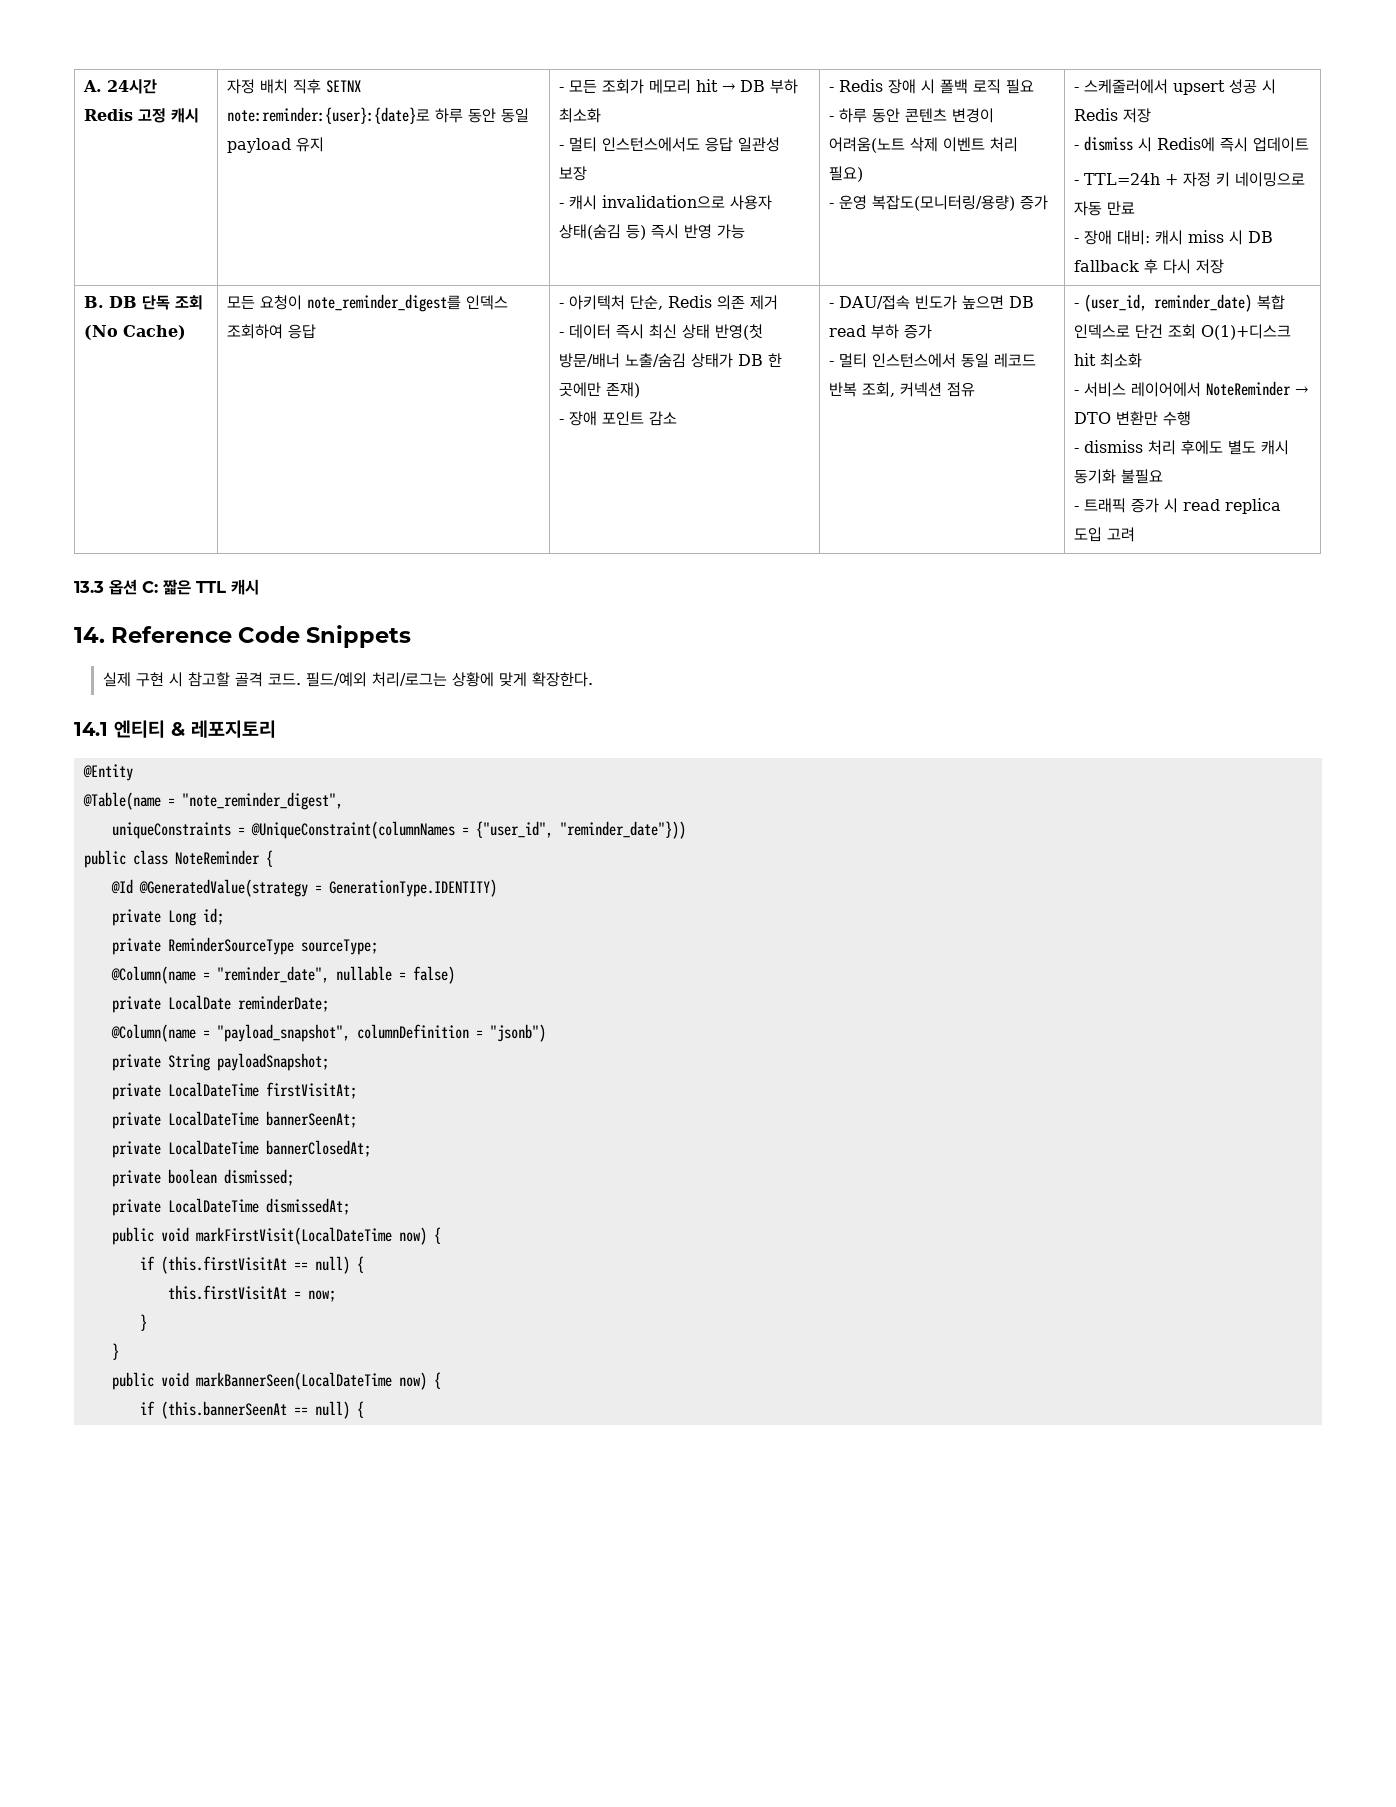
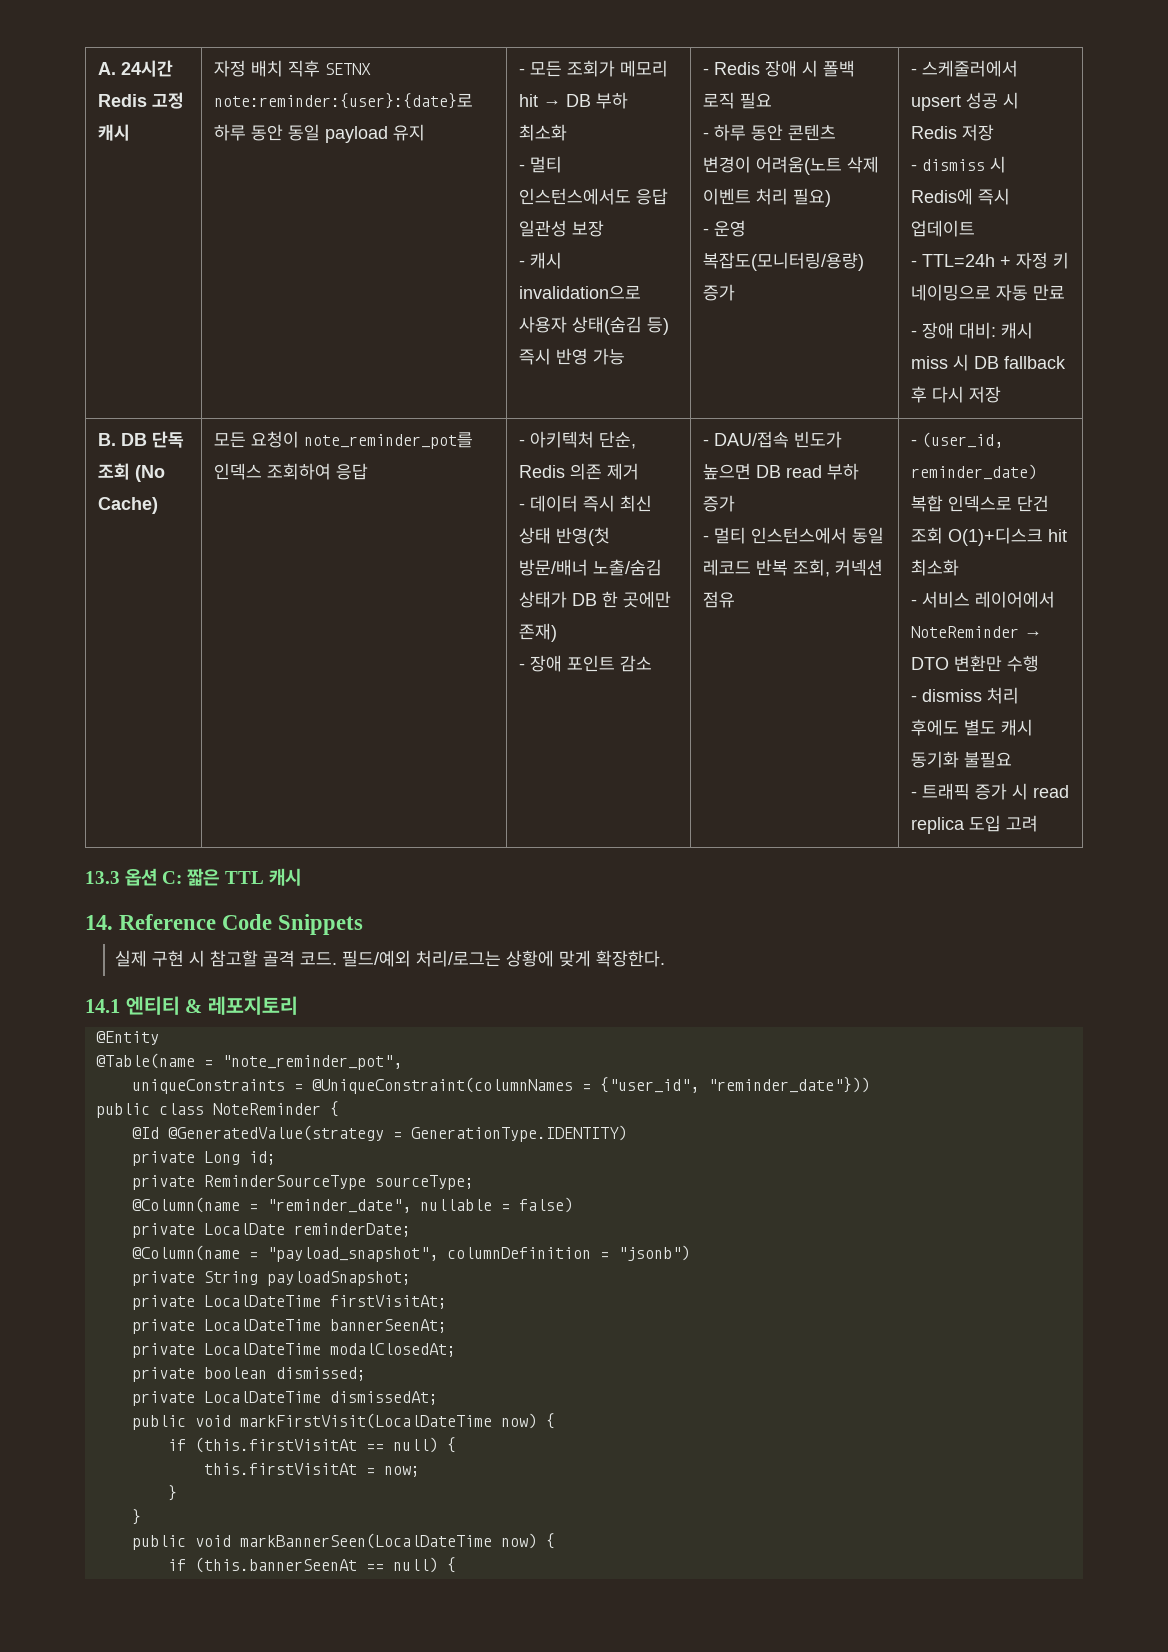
[306,294,461,312] note_reminder_digest를 -> [304,432,474,449] note_reminder_pot를
[181,792,343,810] "note_reminder_digest", -> [221,1055,402,1070] "note_reminder_pot",
[265,1140,371,1157] bannerClosedAt; -> [329,1343,456,1357] modalClosedAt;

